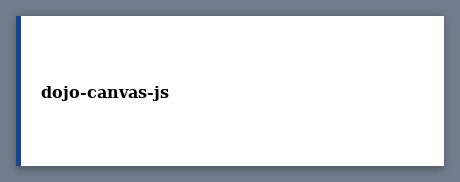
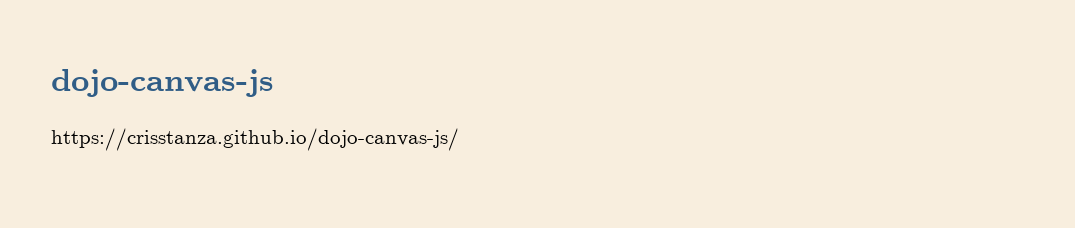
(169, 93) none -> [51,128,459,151] // https://crisstanza.github.io/dojo-canvas-js/

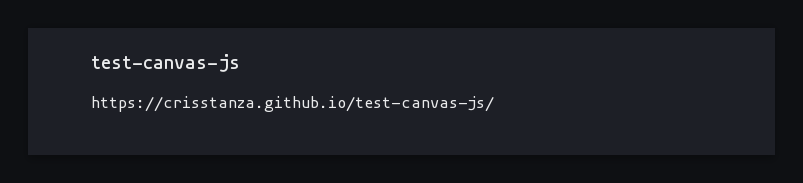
[51,69,274,97] [51,128,459,151] dojo-canvas-js // https://crisstanza.github.io/dojo-canvas-js/ -> [91,54,240,72] [91,96,494,112] test-canvas-js // https://crisstanza.github.io/test-canvas-js/

